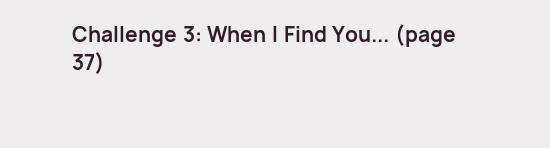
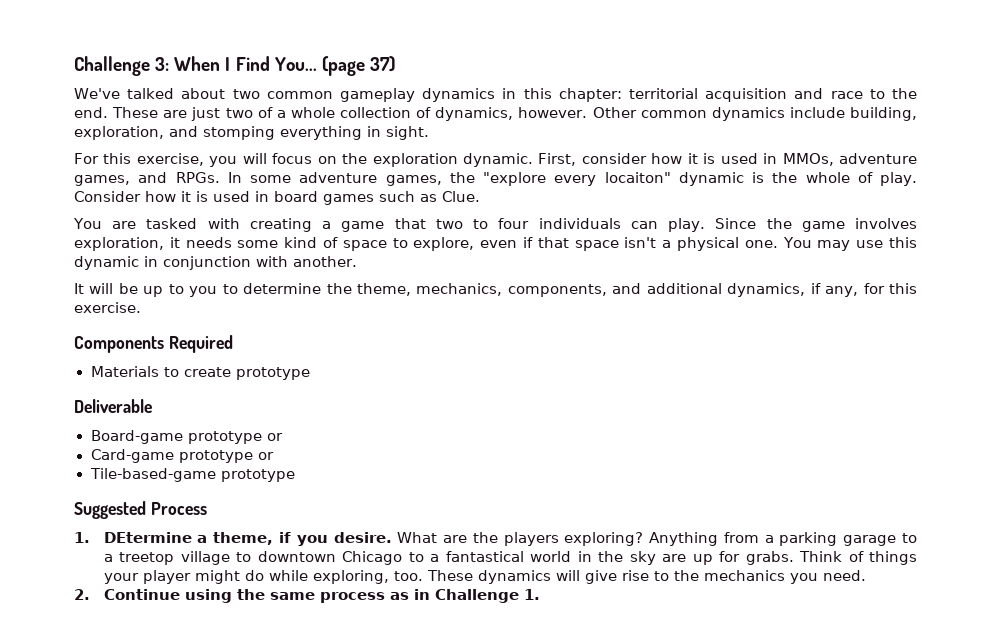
(105, 63) none -> [74,88,917,102] [74,107,917,121] [74,126,429,140] [74,153,917,167] [74,172,918,186] [74,191,480,205] [73,218,918,232] [74,237,917,251] [74,256,357,270] [74,283,918,297] [74,302,141,313] [74,335,233,353] [90,366,310,380] [74,399,152,413] [90,430,283,444] [90,449,274,463] [89,468,295,482] [74,501,207,519] [74,532,917,546] [103,551,917,565] [103,570,866,584] [74,589,540,603] // We've talked about two common gameplay dynamics in this chapter: territorial acquisition and race to the end. These are just two of a whole collection of dynamics, however. Other common dynamics include building, exploration, and stomping everything in sight. // For this exercise, you will focus on the exploration dynamic. First, consider how it is used in MMOs, adventure games, and RPGs. In some adventure games, the "explore every locaiton" dynamic is the whole of play. Consider how it is used in board games such as Clue. // You are tasked with creating a game that two to four individuals can play. Since the game involves exploration, it needs some kind of space to explore, even if that space isn't a physical one. You may use this dynamic in conjunction with another. // It will be up to you to determine the theme, mechanics, components, and additional dynamics, if any, for this exercise. // Components Required // Materials to create prototype // Deliverable // Board-game prototype or // Card-game prototype or // Tile-based-game prototype // Suggested Process // 1. DEtermine a theme, if you desire. What are the players exploring? Anything from a parking garage to a treetop village to downtown Chicago to a fantastical world in the sky are up for grabs. Think of things your player might do while exploring, too. These dynamics will give rise to the mechanics you need. // 2. Continue using the same process as in Challenge 1.

